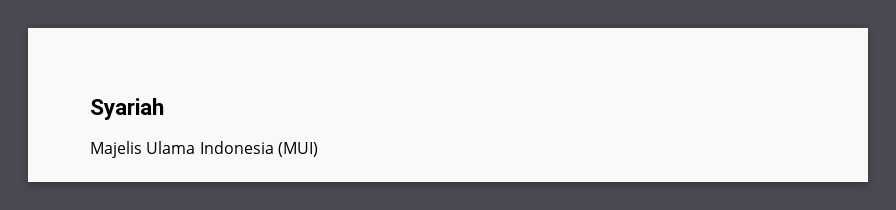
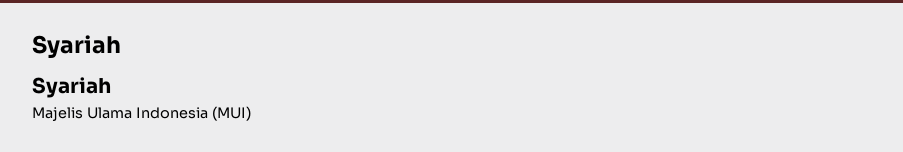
[90,98,164,120] Syariah -> [32,35,121,58] [32,77,111,98] Syariah // Syariah

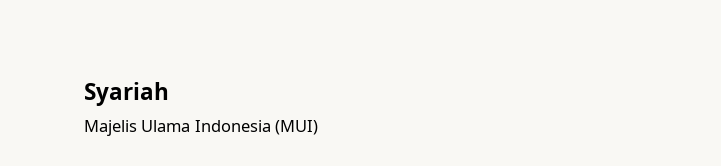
[32,35,121,58] [32,77,111,98] Syariah // Syariah -> [84,82,169,106] Syariah

